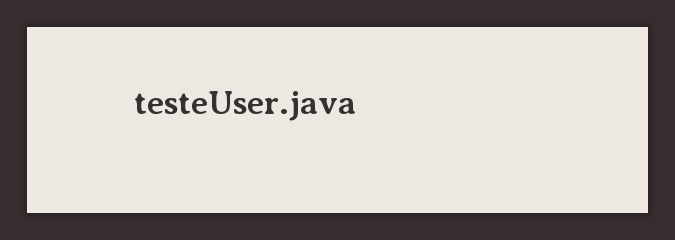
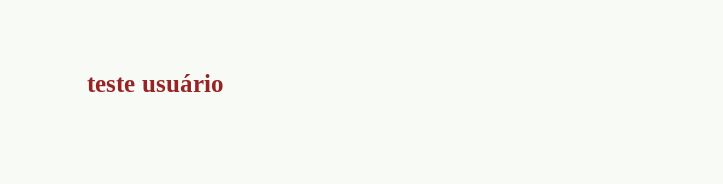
[134,91,356,121] testeUser.java -> [87,74,224,92] teste usuário

